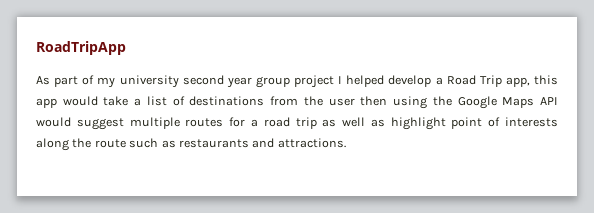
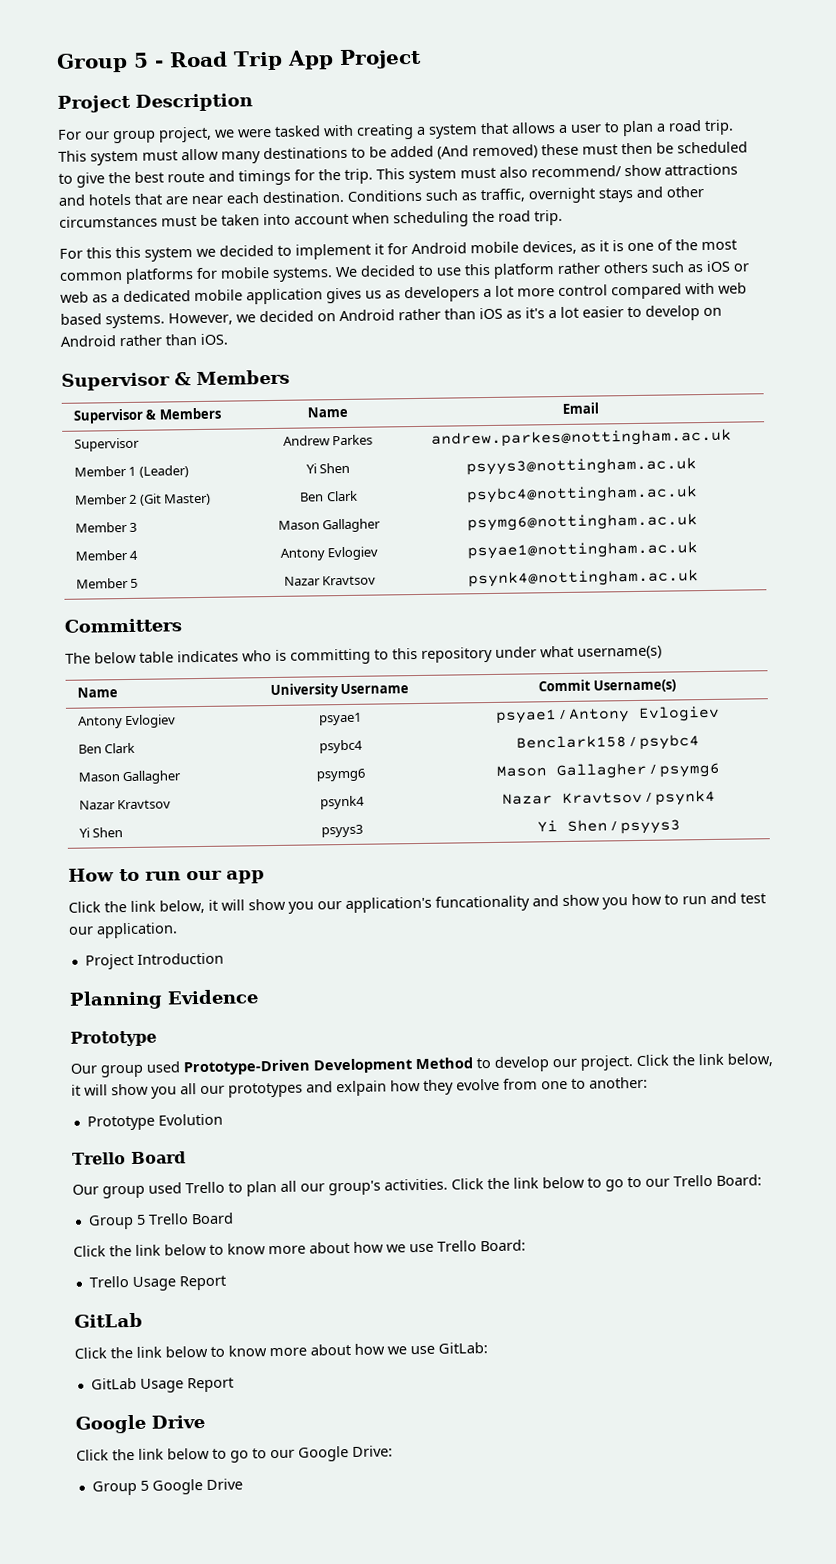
[36,41,126,55] [36,75,558,88] [36,96,559,109] [36,117,558,130] [36,138,346,151] RoadTripApp // As part of my university second year group project I helped develop a Road Trip app, this app would take a list of destinations from the user then using the Google Maps API would suggest multiple routes for a road trip as well as highlight point of interests along the route such as restaurants and attractions. -> [56,48,422,73] [57,93,253,113] [57,119,734,144] [58,141,748,166] [58,163,738,188] [58,186,704,206] [59,209,563,228] [59,239,737,262] [59,260,749,284] [60,282,747,305] [60,305,722,329] [60,333,228,347] [61,369,290,391] [72,407,221,424] [306,406,348,418] [562,402,599,414] [73,437,140,452] [282,434,374,446] [431,428,732,448] [73,465,189,478] [305,462,351,474] [466,457,697,476] [74,493,212,506] [299,490,358,502] [466,485,698,504] [74,521,138,533] [277,518,382,533] [467,513,698,532] [74,549,139,561] [279,546,379,561] [467,541,698,560] [75,577,139,589] [283,575,377,586] [468,569,699,588] [64,618,182,633] [65,645,662,665] [76,687,118,698] [269,683,410,699] [537,679,677,693] [77,714,177,729] [319,712,362,726] [496,705,720,724] [77,742,136,754] [319,739,363,754] [516,734,700,750] [77,770,182,785] [316,768,365,782] [496,762,720,780] [78,799,172,810] [319,795,365,810] [502,789,716,806] [78,827,124,838] [320,824,363,838] [537,819,681,835] [68,868,265,884] [68,892,766,914] [68,922,178,939] [84,952,224,970] [69,989,259,1010] [70,1030,157,1047] [70,1053,773,1078] [71,1076,648,1099] [86,1113,223,1131] [72,1151,186,1165] [72,1174,762,1199] [87,1212,234,1230] [73,1239,526,1257] [88,1275,226,1291] [74,1312,143,1328] [74,1342,488,1359] [90,1377,234,1393] [75,1414,205,1434] [76,1445,393,1463] [91,1478,243,1496] Group 5 - Road Trip App Project // Project Description // For our group project, we were tasked with creating a system that allows a user to plan a road trip. This system must allow many destinations to be added (And removed) these must then be scheduled to give the best route and timings for the trip. This system must also recommend/ show attractions and hotels that are near each destination. Conditions such as traffic, overnight stays and other circumstances must be taken into account when scheduling the road trip. // For this this system we decided to implement it for Android mobile devices, as it is one of the most common platforms for mobile systems. We decided to use this platform rather others such as iOS or web as a dedicated mobile application gives us as developers a lot more control compared with web based systems. However, we decided on Android rather than iOS as it's a lot easier to develop on Android rather than iOS. // Supervisor & Members // Supervisor & Members | Name | Email // Supervisor | Andrew Parkes | andrew.parkes@nottingham.ac.uk // Member 1 (Leader) | Yi Shen | psyys3@nottingham.ac.uk // Member 2 (Git Master) | Ben Clark | psybc4@nottingham.ac.uk // Member 3 | Mason Gallagher | psymg6@nottingham.ac.uk // Member 4 | Antony Evlogiev | psyae1@nottingham.ac.uk // Member 5 | Nazar Kravtsov | psynk4@nottingham.ac.uk // Committers // The below table indicates who is committing to this repository under what username(s) // Name | University Username | Commit Username(s) // Antony Evlogiev | psyae1 | psyae1 / Antony Evlogiev // Ben Clark | psybc4 | Benclark158 / psybc4 // Mason Gallagher | psymg6 | Mason Gallagher / psymg6 // Nazar Kravtsov | psynk4 | Nazar Kravtsov / psynk4 // Yi Shen | psyys3 | Yi Shen / psyys3 // How to run our app // Click the link below, it will show you our application's funcationality and show you how to run and test our application. // Project Introduction // Planning Evidence // Prototype // Our group used Prototype-Driven Development Method to develop our project. Click the link below, it will show you all our prototypes and exlpain how they evolve from one to another: // Prototype Evolution // Trello Board // Our group used Trello to plan all our group's activities. Click the link below to go to our Trello Board: // Group 5 Trello Board // Click the link below to know more about how we use Trello Board: // Trello Usage Report // GitLab // Click the link below to know more about how we use GitLab: // GitLab Usage Report // Google Drive // Click the link below to go to our Google Drive: // Group 5 Google Drive

